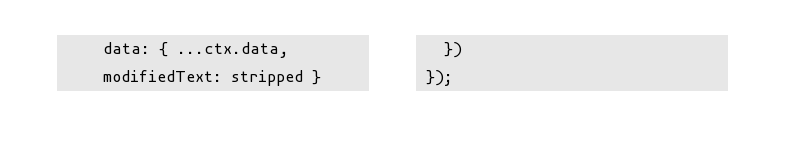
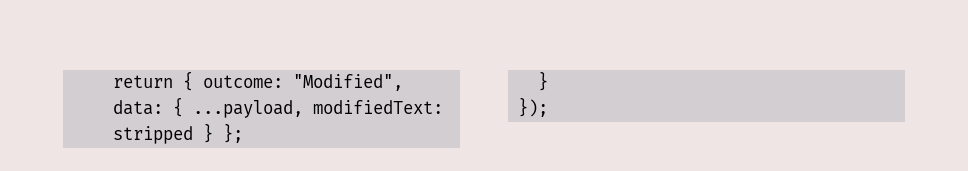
(102, 48) none -> [113,71,404,91] return { outcome: "Modified",
[176,42,289,58] ...ctx.data, -> [193,100,304,118] ...payload,
[443,42,462,58] // }) -> [223,123,244,143] [538,71,549,91] }; // }

